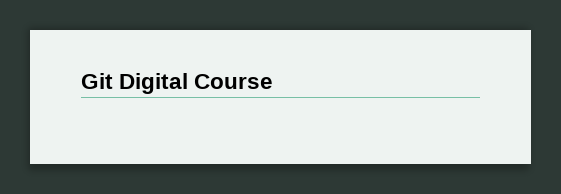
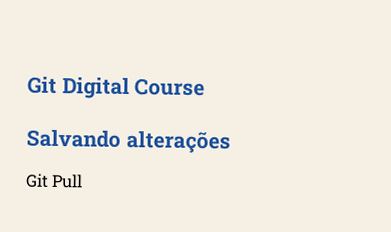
(274, 81) none -> [26,129,231,154] [25,173,84,189] // Salvando alterações // Git Pull

